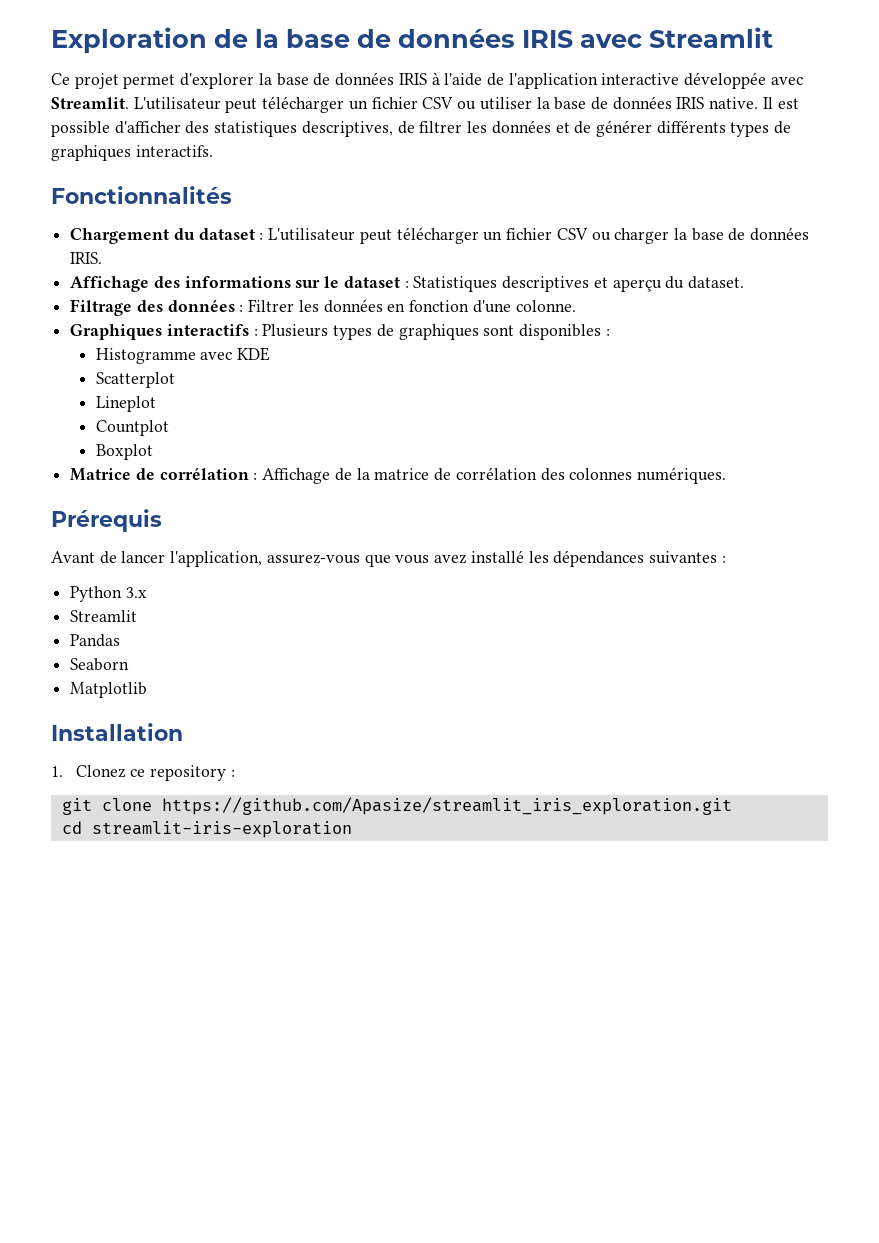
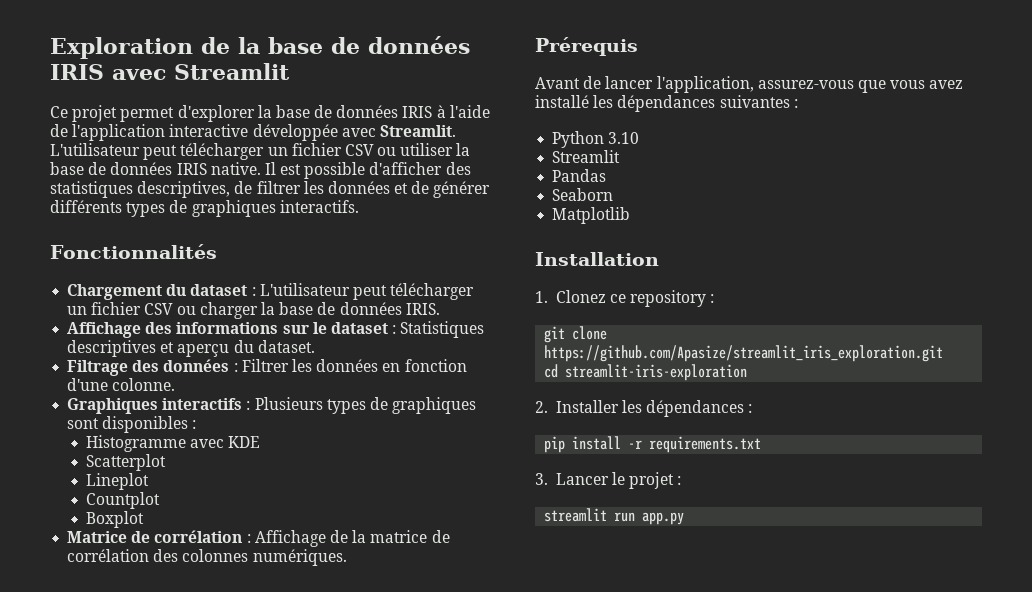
[125,587,147,598] 3.x -> [608,132,640,144] 3.10
(352, 829) none -> [535,400,753,417] [544,436,762,453] [535,472,682,489] [544,508,685,525] // 2. Installer les dépendances : // pip install -r requirements.txt // 3. Lancer le projet : // streamlit run app.py

